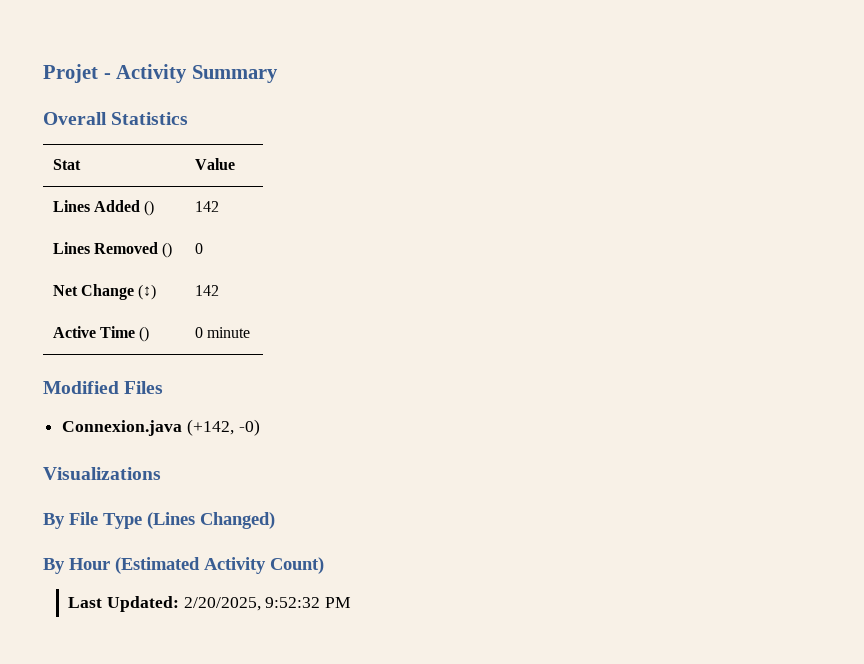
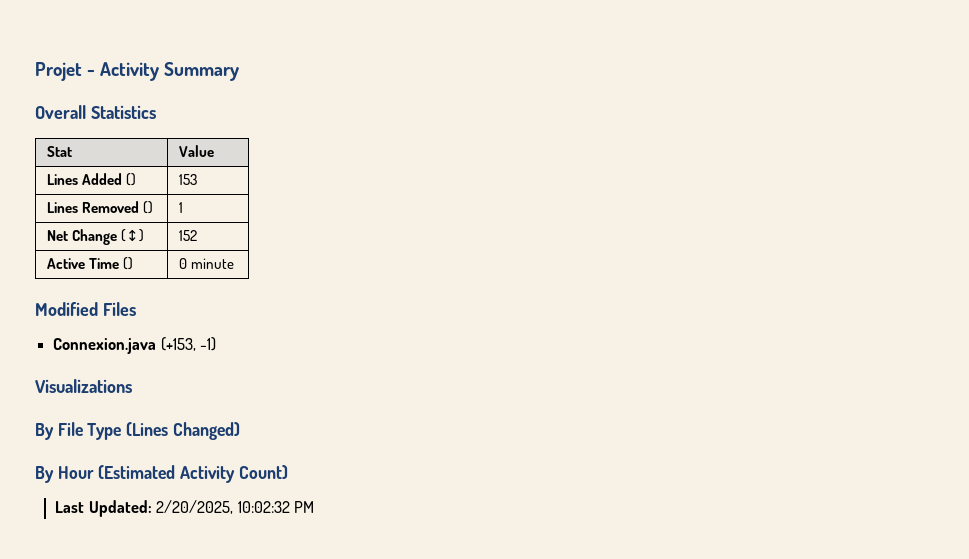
[194,201,219,212] 142 -> [178,174,197,185] 153
[194,243,203,254] 0 -> [178,202,183,213] 1
[194,285,219,296] 142 -> [178,230,197,241] 152
[186,419,260,436] (+142, -0) -> [160,337,217,351] (+153, -1)
[265,597,321,608] 9:52:32 -> [237,501,290,513] 10:02:32

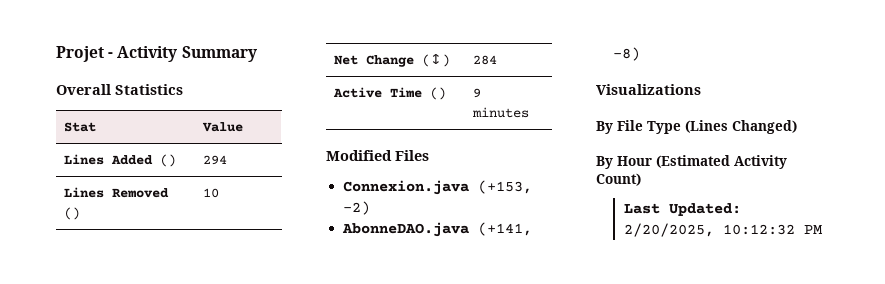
[178,174,197,185] 153 -> [203,155,228,165] 294
[178,202,183,213] 1 -> [203,188,220,198] 10
[178,230,197,241] 152 -> [473,55,498,65] 284
[178,258,234,269] 0 minute -> [473,88,482,98] [472,107,530,118] 9 minutes
[200,337,217,351] -1) -> [343,201,371,215] [342,222,533,237] [613,47,641,61] -2) // AbonneDAO.java (+141, -8)
[237,501,290,513] 10:02:32 -> [722,224,795,235] 10:12:32

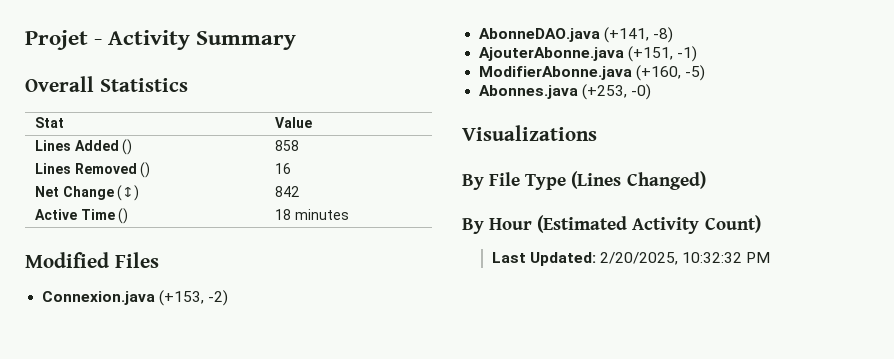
[203,155,228,165] 294 -> [274,140,299,151] 858
[203,188,220,198] 10 -> [274,163,291,174] 16
[473,55,498,65] 284 -> [274,186,299,197] 842
[473,88,482,98] 9 -> [274,209,291,220] 18
(641, 54) none -> [479,46,698,62] [479,65,706,81] [479,84,652,100] // AjouterAbonne.java (+151, -1) // ModifierAbonne.java (+160, -5) // Abonnes.java (+253, -0)
[722,224,795,235] 10:12:32 -> [682,252,743,263] 10:32:32

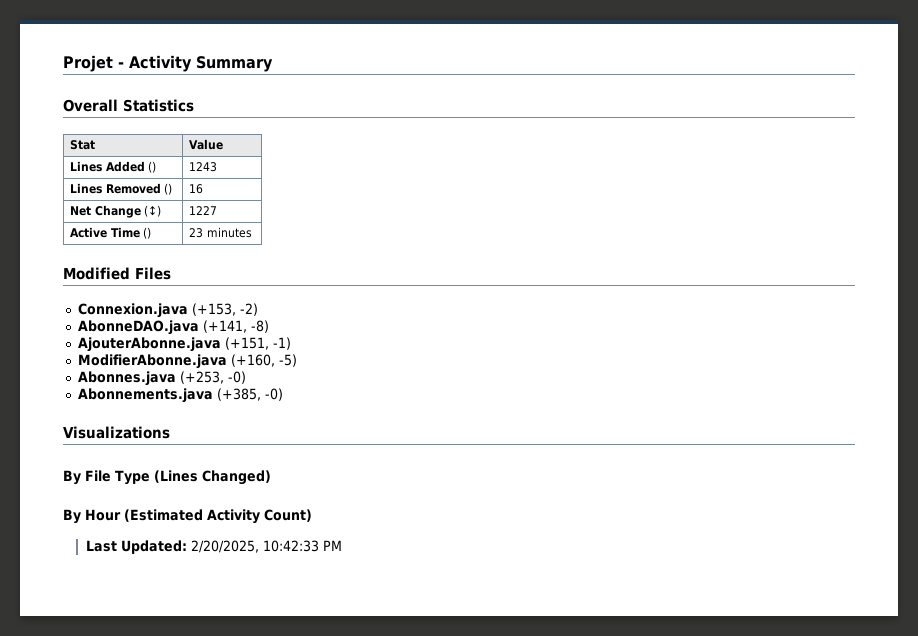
[274,140,299,151] 858 -> [189,162,218,172] 1243
[274,186,299,197] 842 -> [189,206,218,215] 1227
[274,209,291,220] 18 -> [189,228,204,238] 23
(652, 92) none -> [77,388,283,403] // Abonnements.java (+385, -0)
[682,252,743,263] 10:32:32 -> [262,540,319,552] 10:42:33

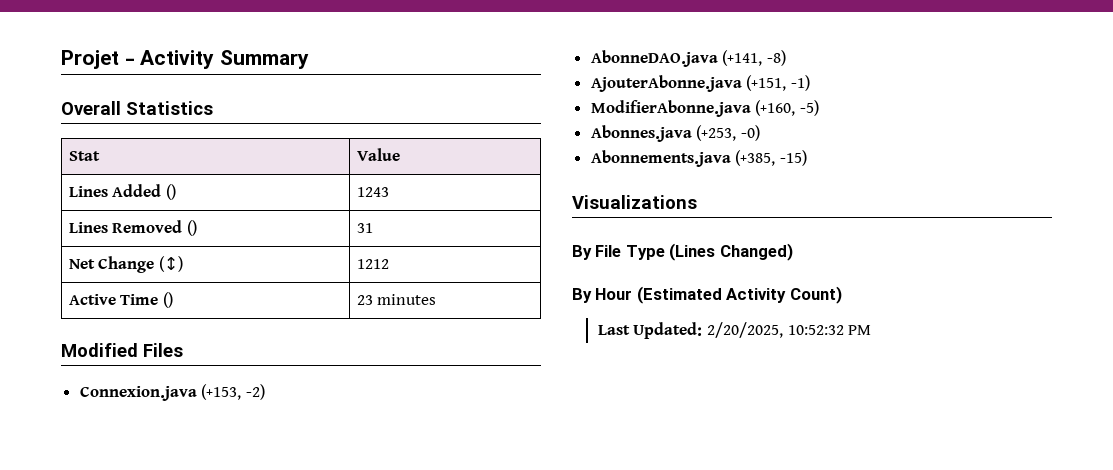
[189,184,204,194] 16 -> [356,223,373,233] 31
[189,206,218,215] 1227 -> [356,259,389,269] 1212
[264,388,283,401] -0) -> [779,150,807,166] -15)
[262,540,319,552] 10:42:33 -> [787,325,844,335] 10:52:32

